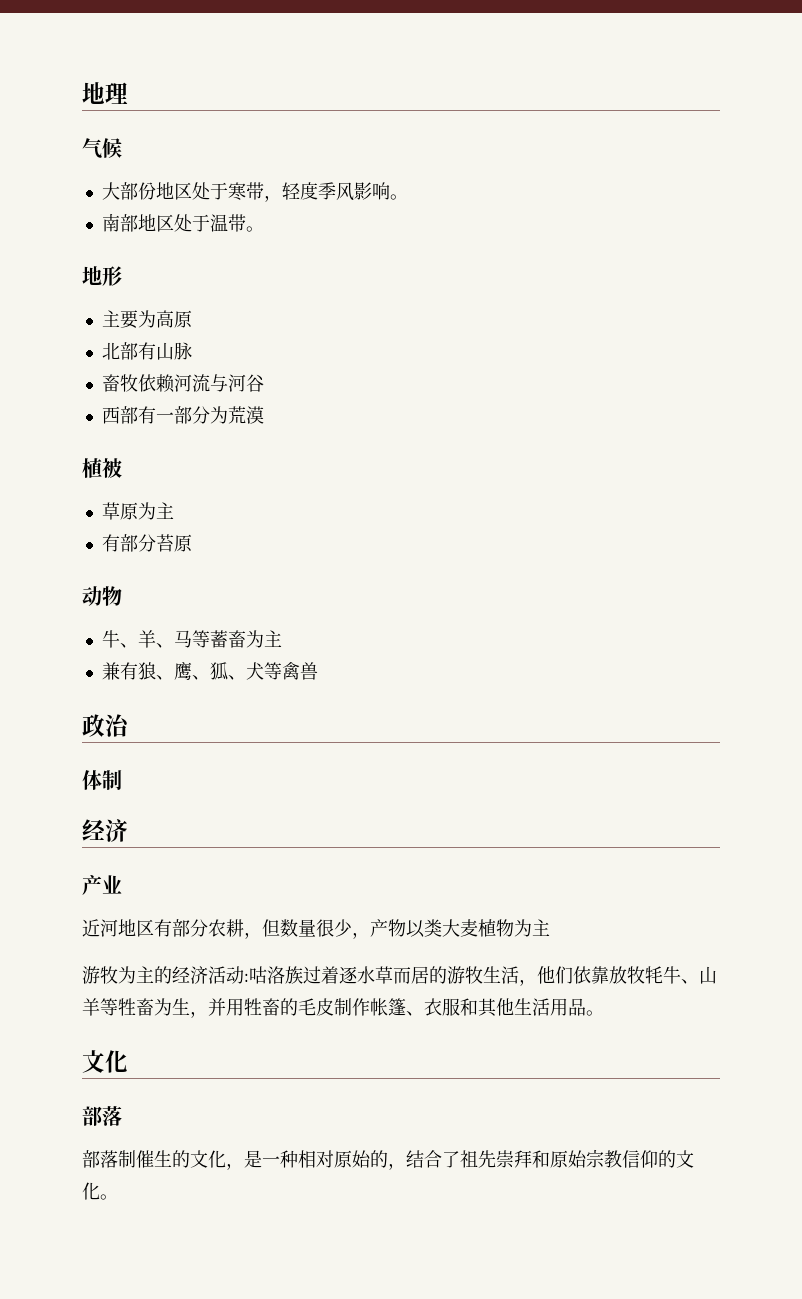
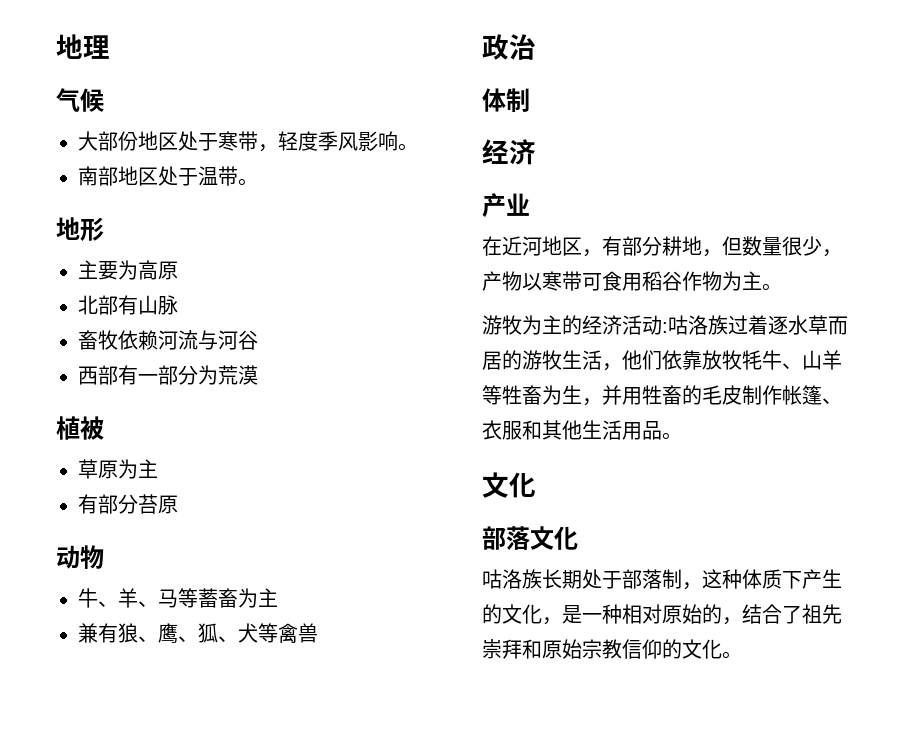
(122, 884) none -> [482,236,502,256] 在
[154,919,244,937] 有部分农耕 -> [582,236,702,257] ，有部分耕地
[424,919,496,937] 类大麦植 -> [542,271,702,291] 寒带可食用稻谷作
(550, 927) none -> [762,283,782,291] 。
[82,1150,154,1168] // 部落制催 -> [530,526,578,550] [482,569,822,590] 文化 // 咕洛族长期处于部落制，这种体质下产

